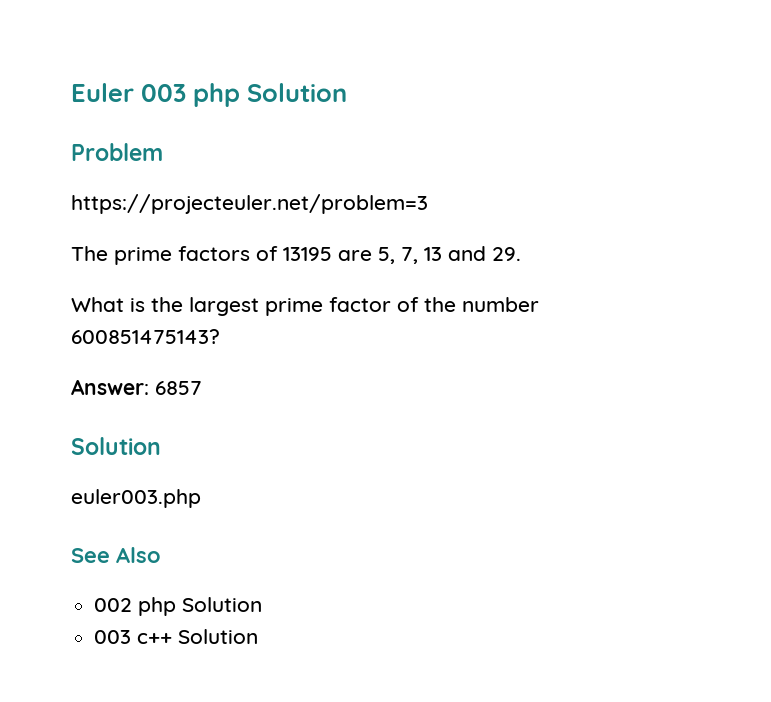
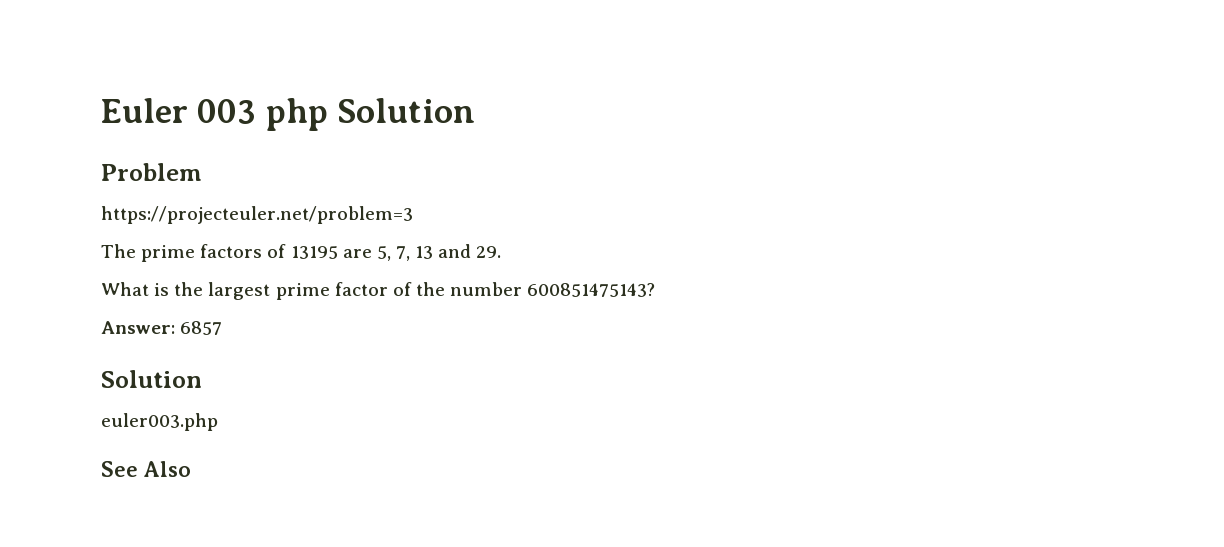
[94,597,263,616] [94,629,259,644] // 002 php Solution // 003 c++ Solution -> (191, 469) none

